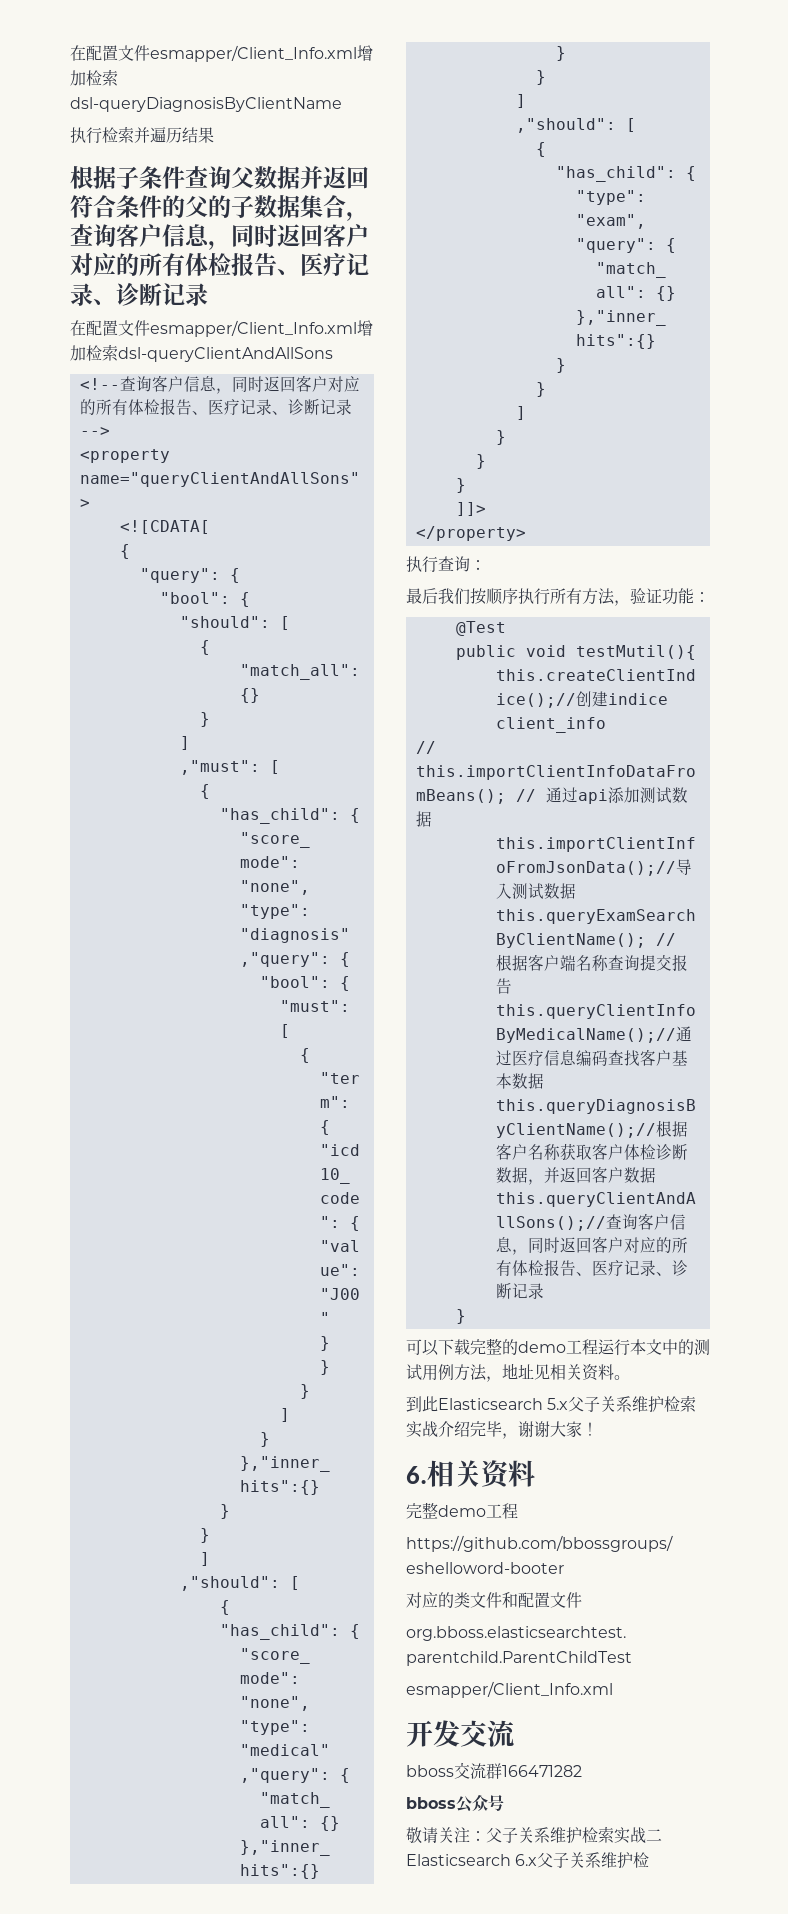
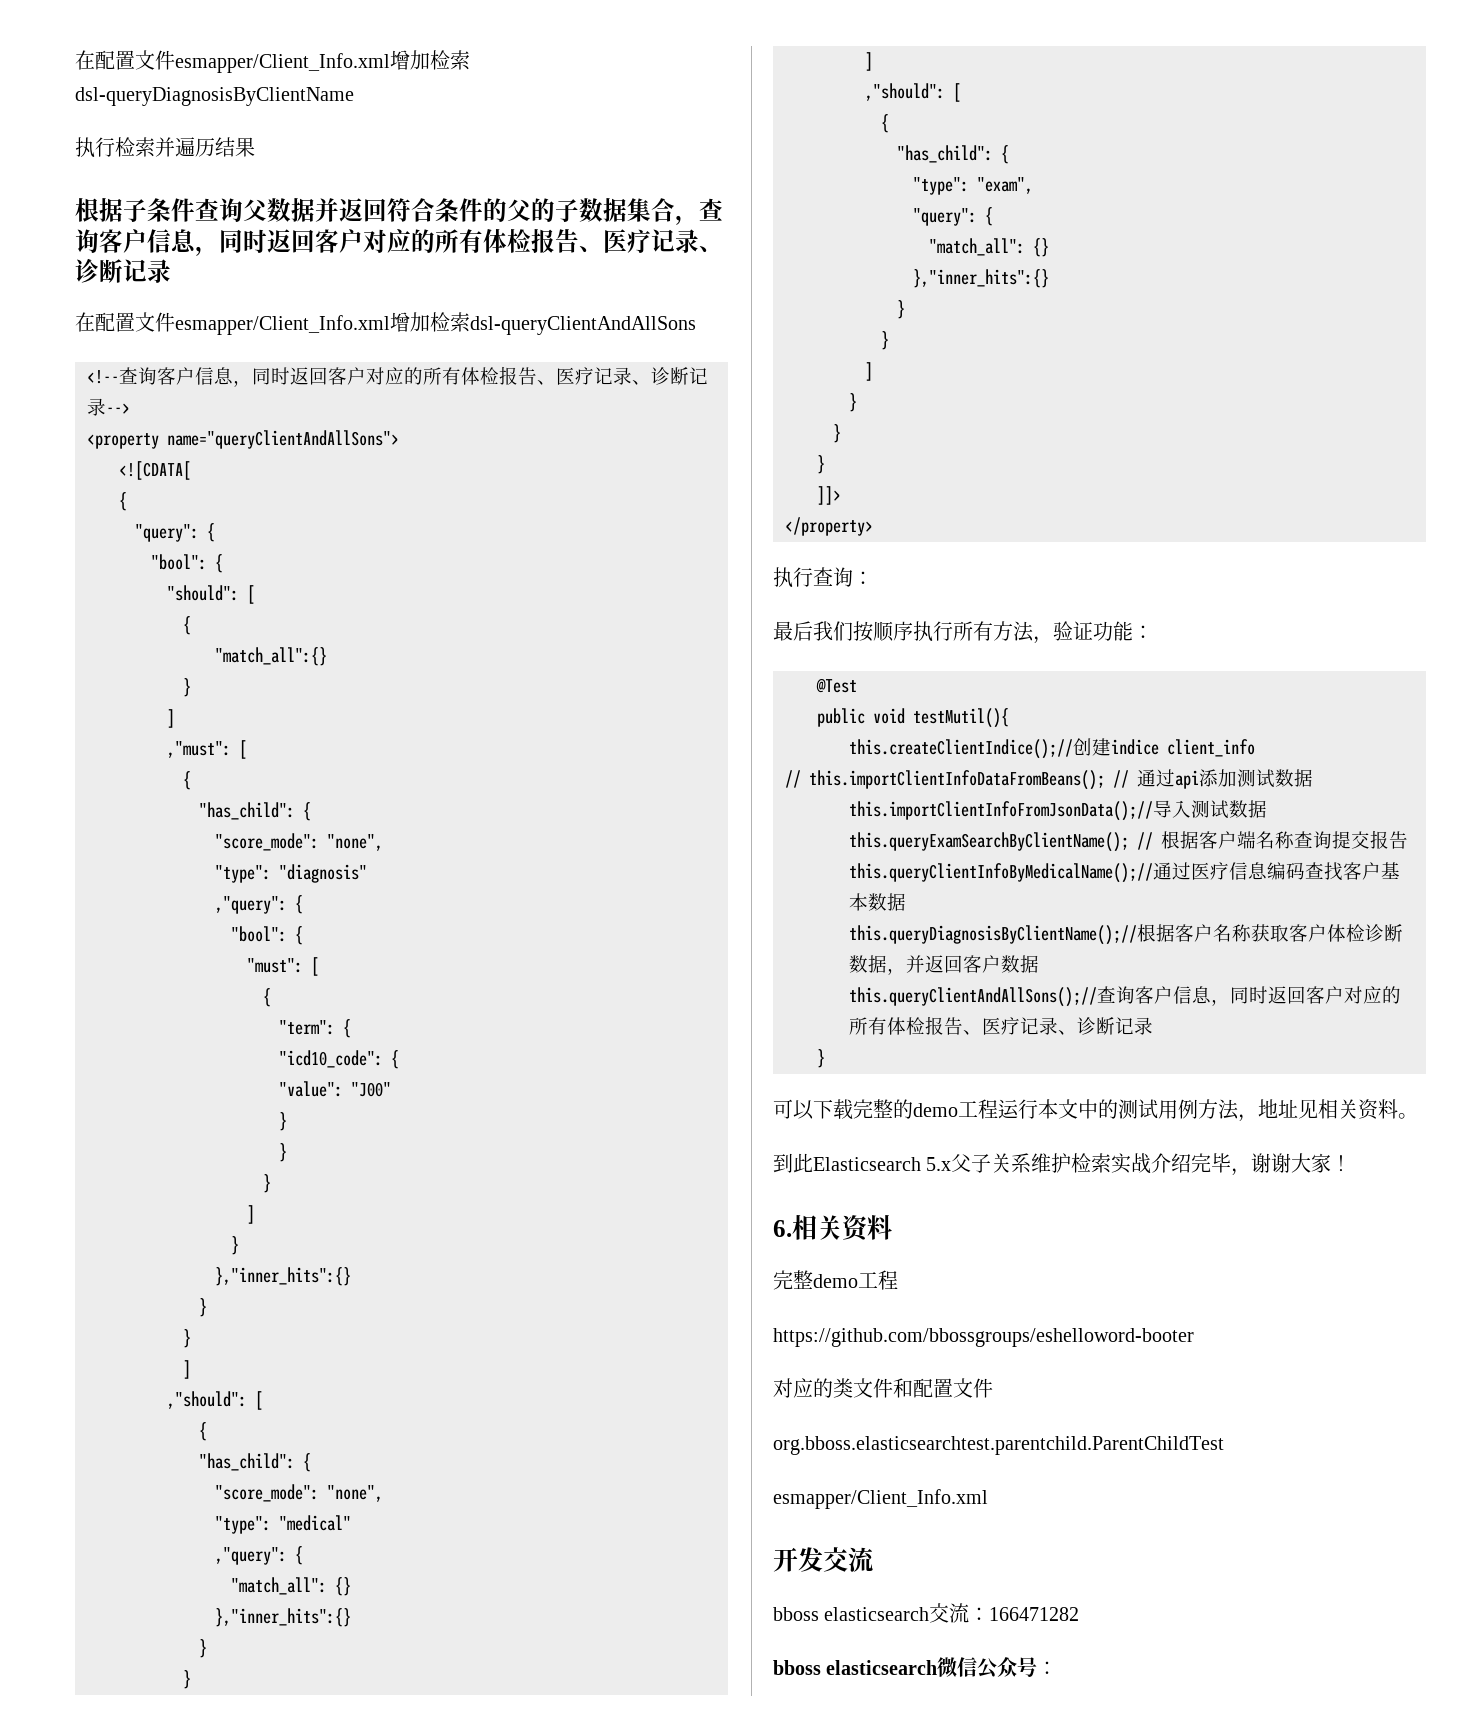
[454,1762,502,1779] 交流群 -> [824,1603,990,1623] elasticsearch交流：
(456, 1803) none -> [826,1657,978,1677] elasticsearch微信
[406,1826,662,1844] [406,1852,650,1868] // 敬请关注：父子关系维护检索实战二Elasticsearch 6.x父子关系维护检 -> [1037,1661,1058,1675] ：

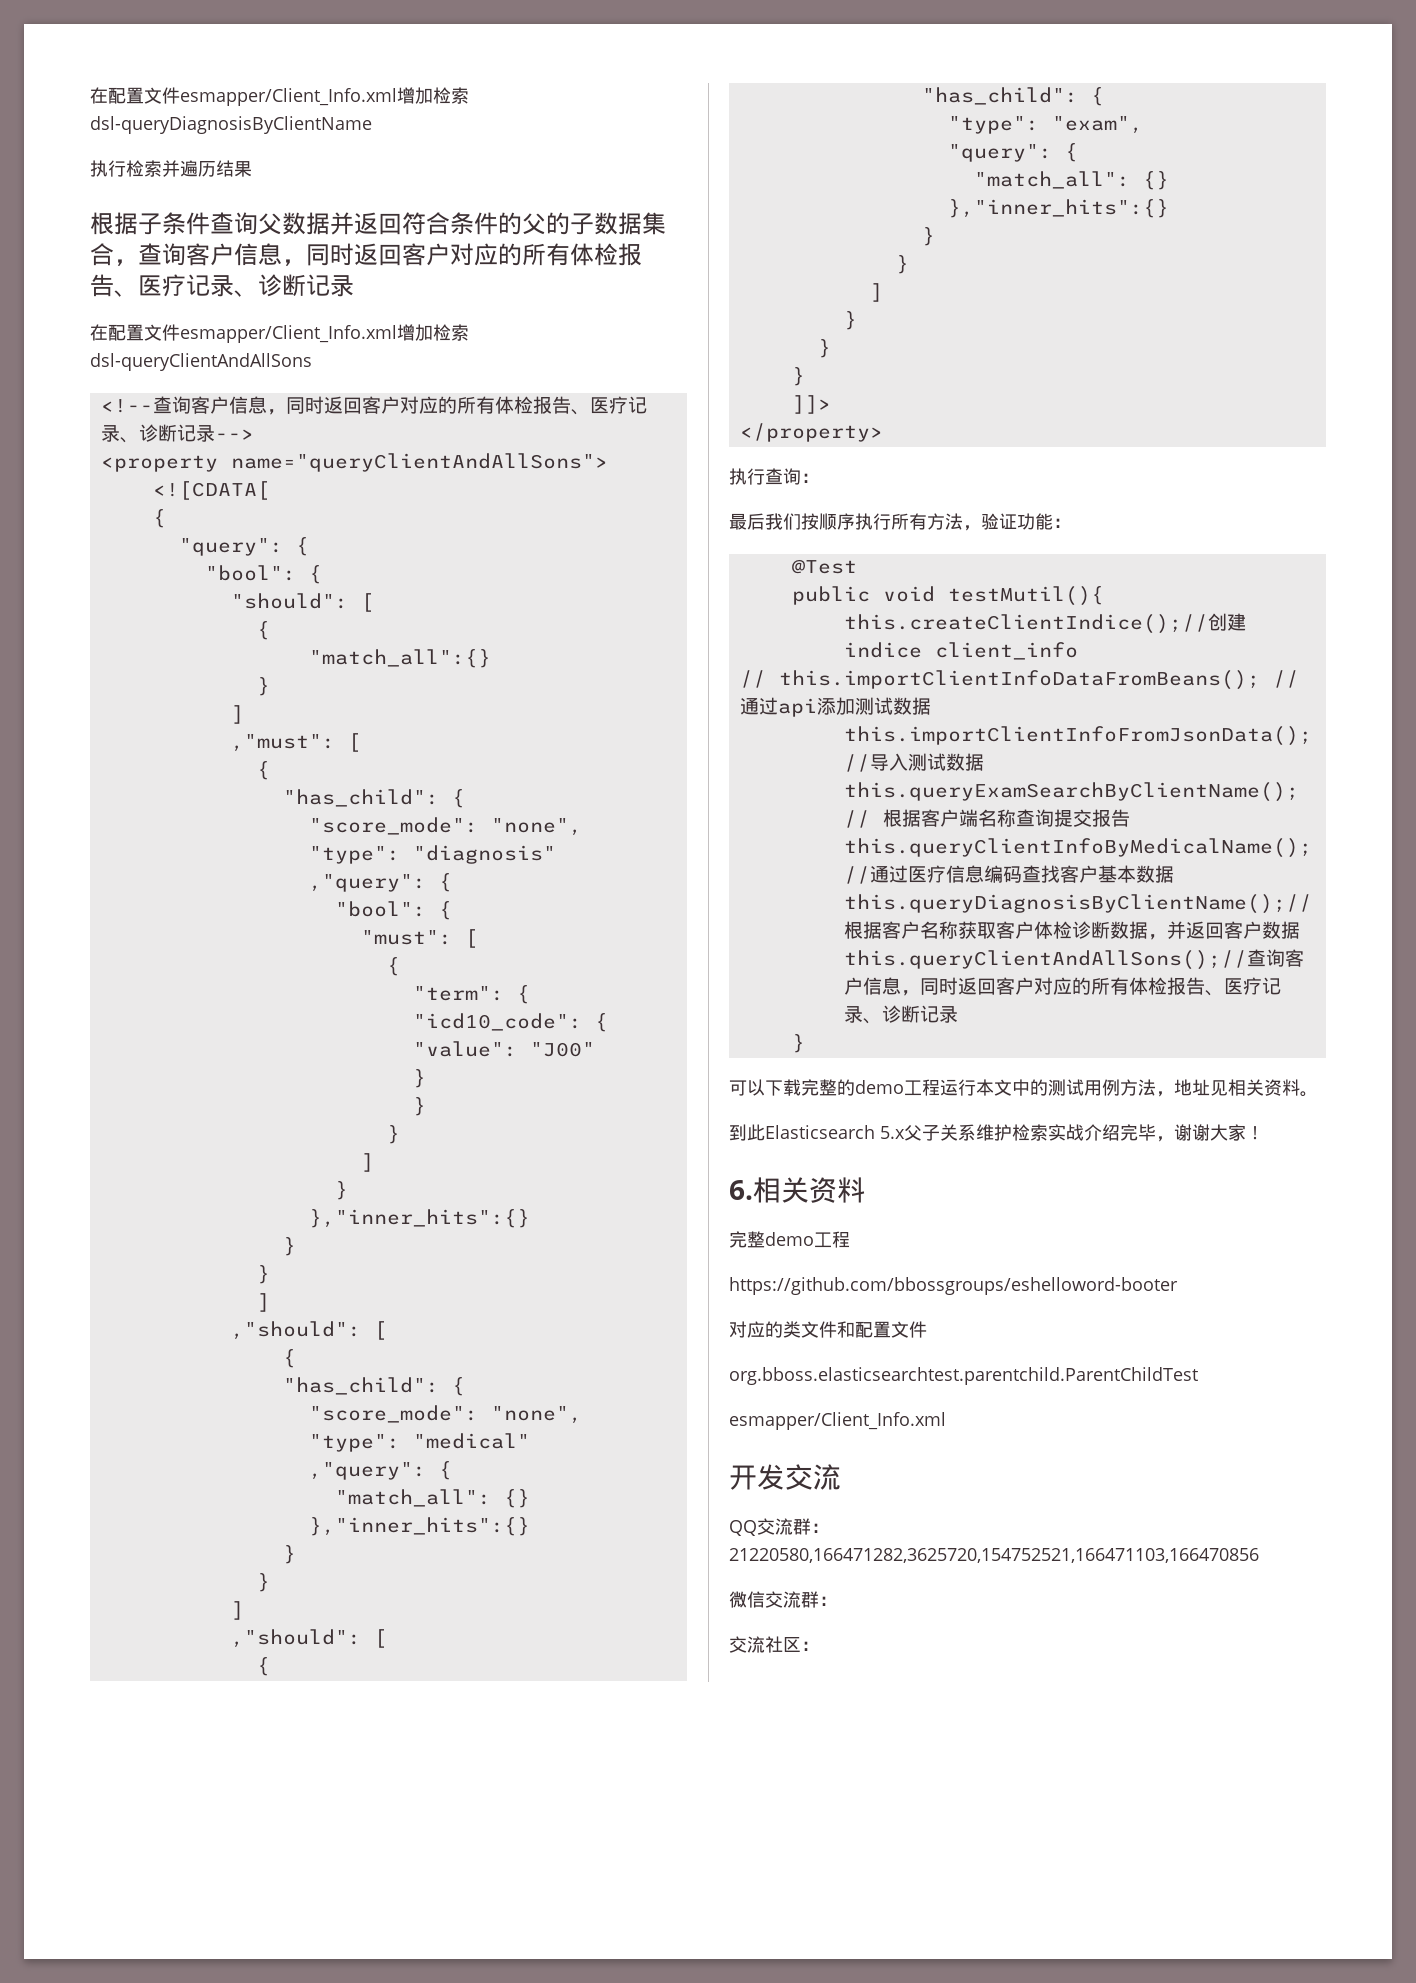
[773,1603,1080,1623] [773,1657,1038,1679] bboss elasticsearch交流：166471282 // bboss elasticsearch微信公众号 -> [729,1518,829,1536] [729,1548,1259,1563] [729,1591,837,1608] [729,1636,801,1653] QQ交流群：21220580,166471282,3625720,154752521,166471103,166470856 // 微信交流群： // 交流社区

